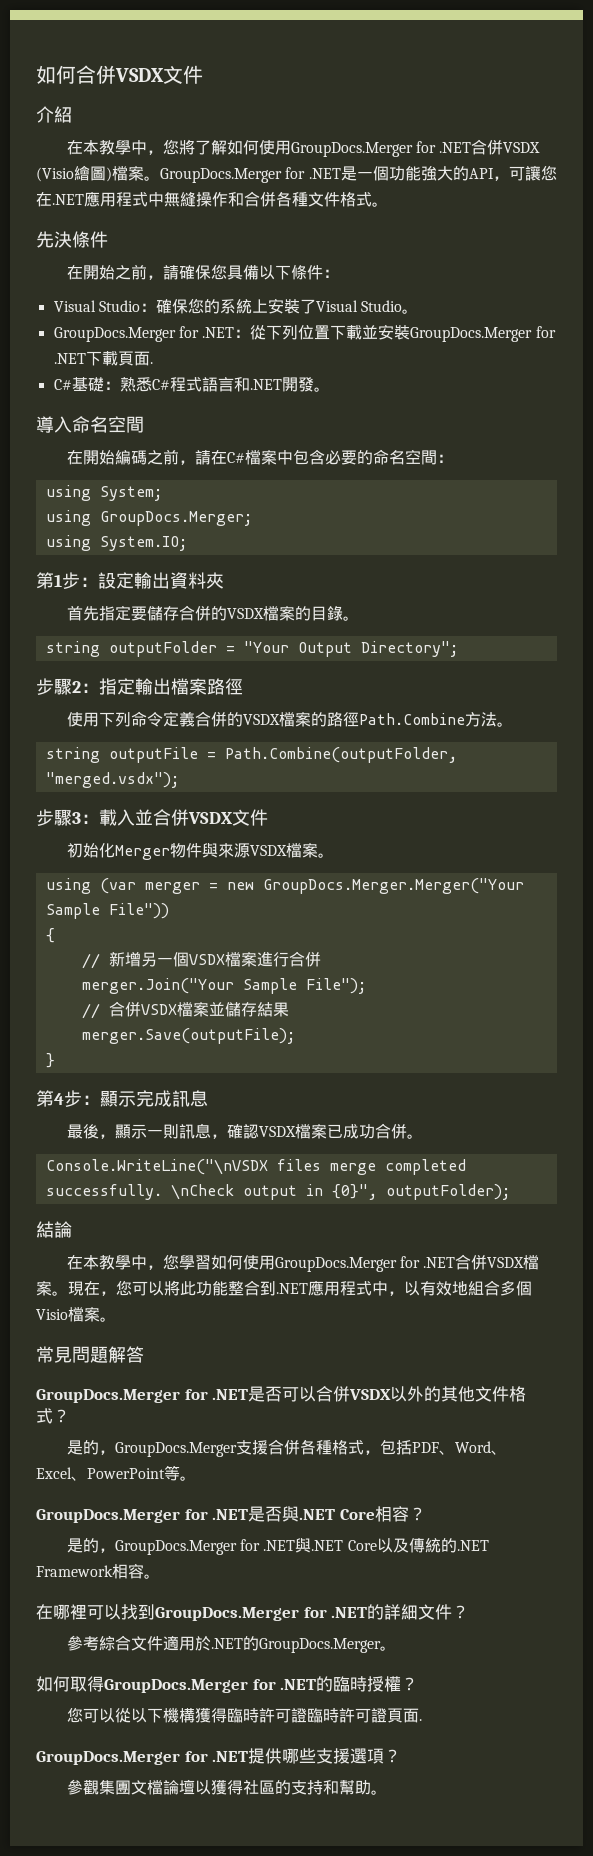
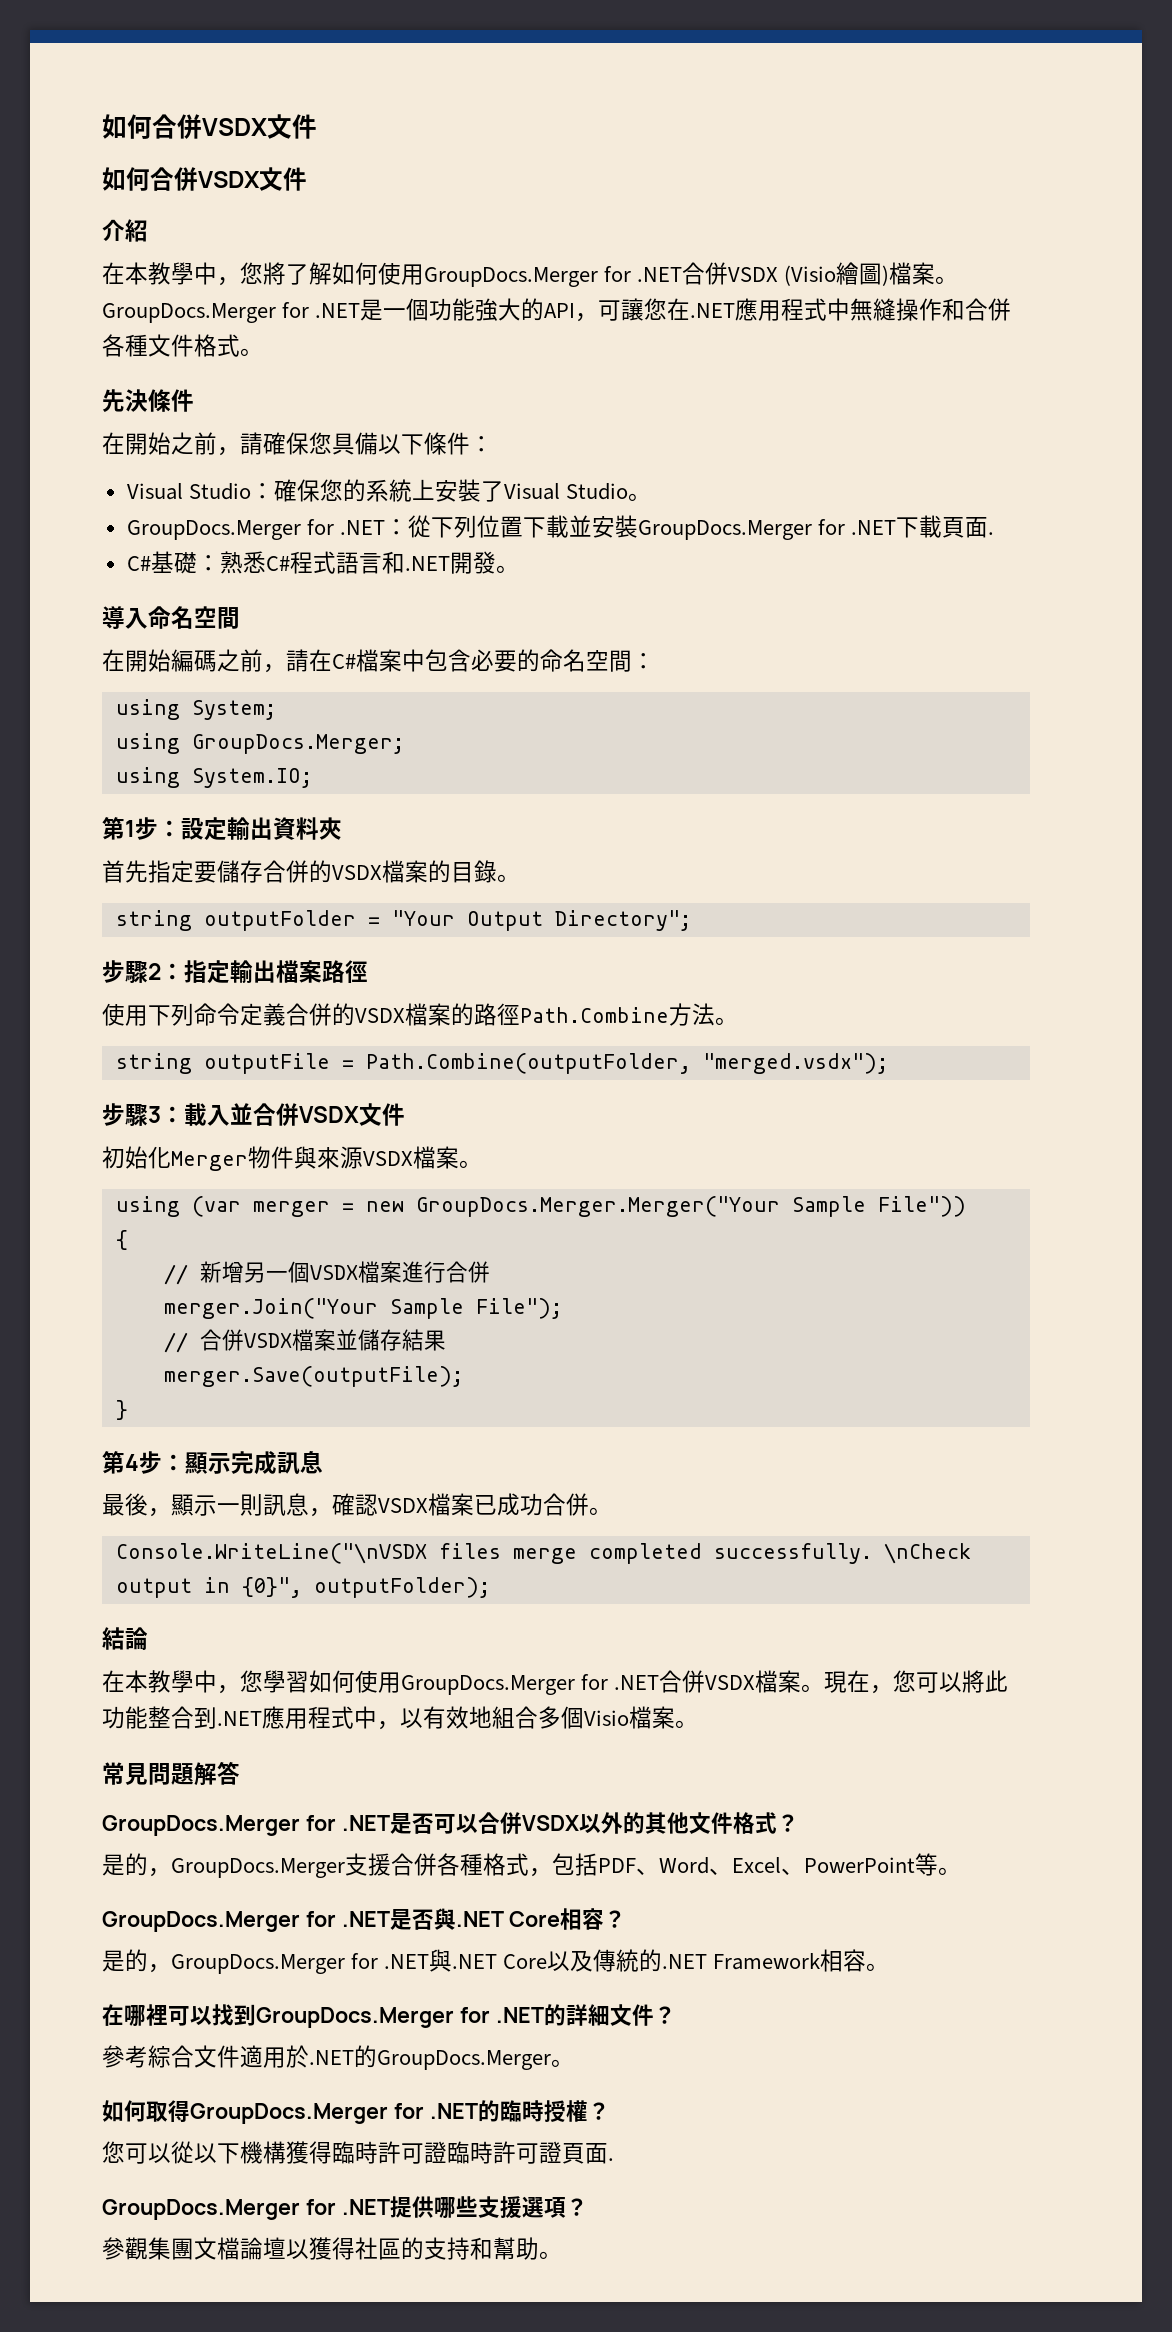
[36,65,203,84] 如何合併VSDX文件 -> [102,114,317,139] [102,167,307,191] 如何合併VSDX文件 // 如何合併VSDX文件

